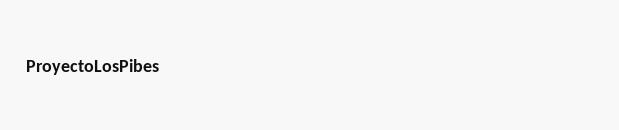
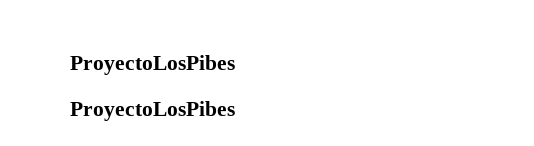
[26,59,159,75] ProyectoLosPibes -> [70,55,235,75] [70,101,235,121] ProyectoLosPibes // ProyectoLosPibes

